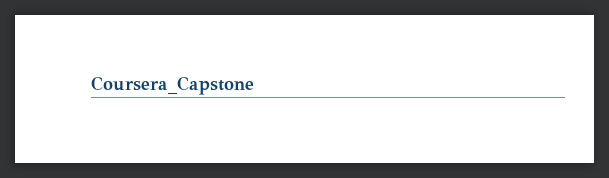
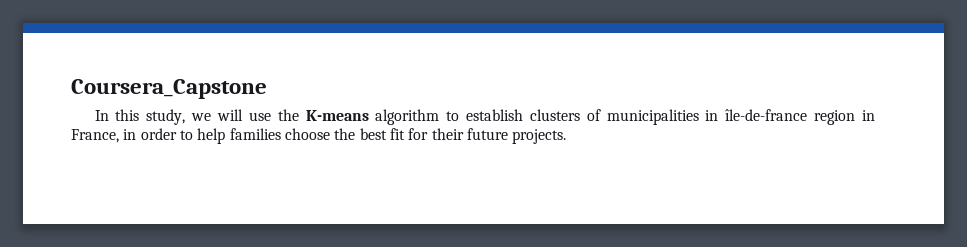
(254, 85) none -> [94,109,875,125] [71,128,567,144] // In this study, we will use the K-means algorithm to establish clusters of municipalities in île-de-france region in France, in order to help families choose the best fit for their future projects.

